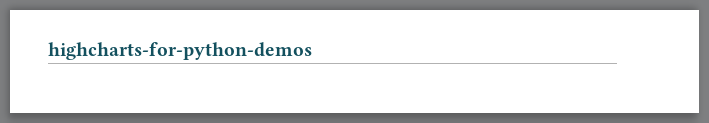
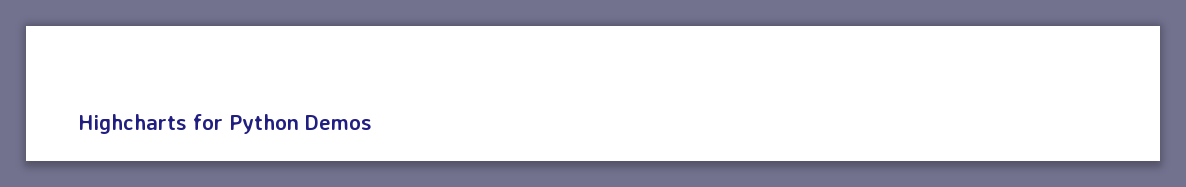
[48,42,312,60] highcharts-for-python-demos -> [78,114,372,134] Highcharts for Python Demos

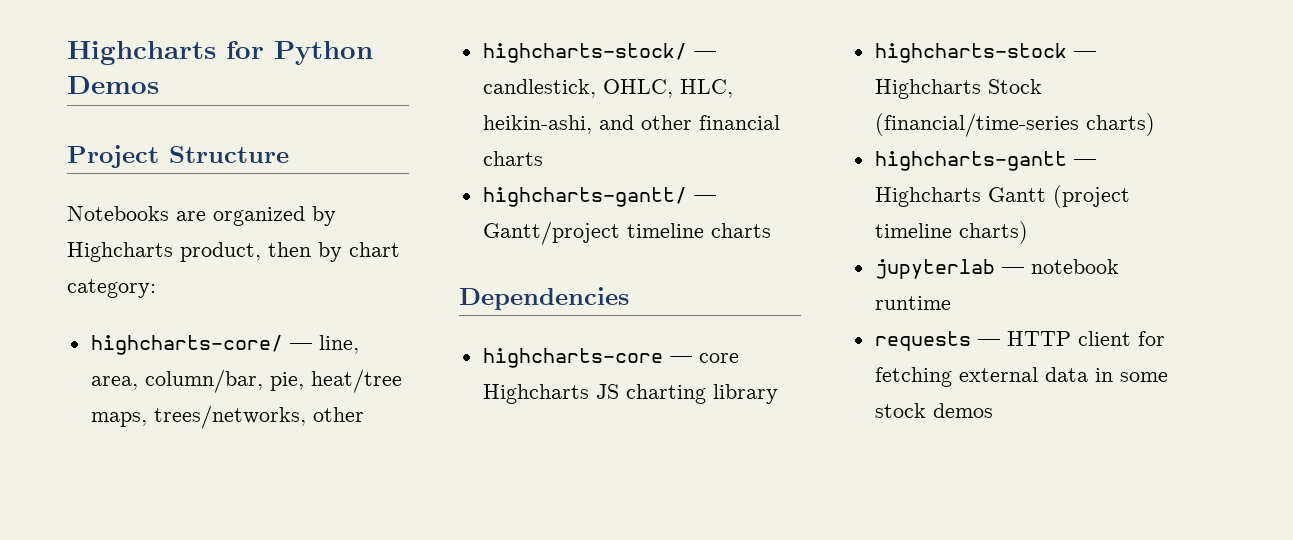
(372, 122) none -> [67,145,289,168] [67,206,336,226] [67,242,400,262] [67,279,156,298] [90,335,359,355] [90,369,402,393] [90,405,364,429] [482,43,716,63] [482,79,733,98] [482,115,780,134] [482,151,543,166] [482,187,716,207] [482,221,771,245] [459,287,629,310] [482,348,739,368] [482,384,778,404] [874,43,1096,63] [874,79,1042,99] [874,113,1155,137] [874,151,1096,171] [874,185,1130,208] [874,221,1028,244] [874,259,1119,279] [874,296,951,310] [874,331,1165,351] [874,367,1168,387] [874,403,993,418] // Project Structure // Notebooks are organized by Highcharts product, then by chart category: // highcharts-core/ — line, area, column/bar, pie, heat/tree maps, trees/networks, other // highcharts-stock/ — candlestick, OHLC, HLC, heikin-ashi, and other financial charts // highcharts-gantt/ — Gantt/project timeline charts // Dependencies // highcharts-core — core Highcharts JS charting library // highcharts-stock — Highcharts Stock (financial/time-series charts) // highcharts-gantt — Highcharts Gantt (project timeline charts) // jupyterlab — notebook runtime // requests — HTTP client for fetching external data in some stock demos

